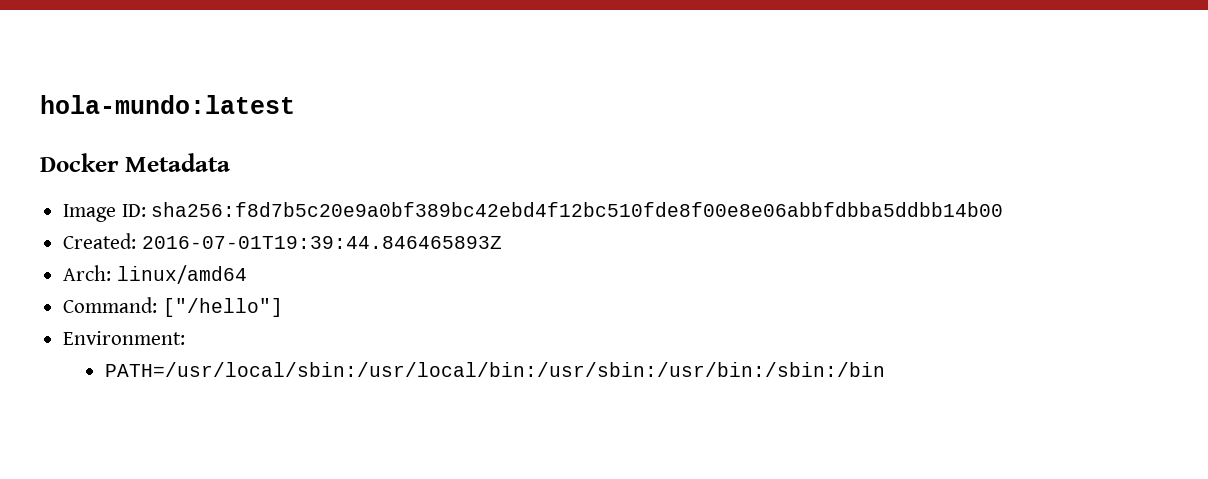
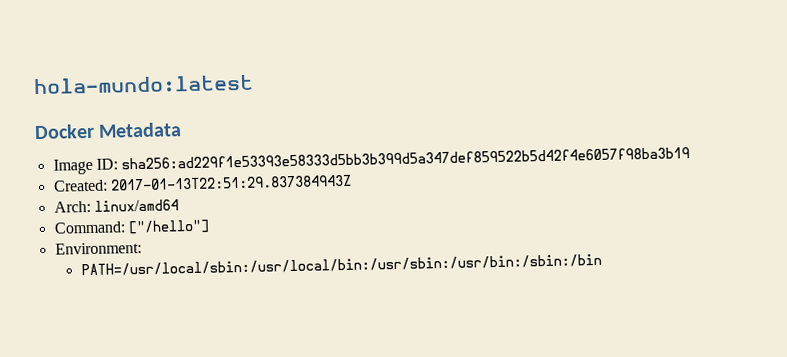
[151,202,1004,217] sha256:f8d7b5c20e9a0bf389bc42ebd4f12bc510fde8f00e8e06abbfdbba5ddbb14b00 -> [121,147,691,170] sha256:ad229f1e53393e58333d5bb3b399d5a347def859522b5d42f4e6057f98ba3b19
[141,236,502,249] 2016-07-01T19:39:44.846465893Z -> [109,174,352,191] 2017-01-13T22:51:29.837384943Z

